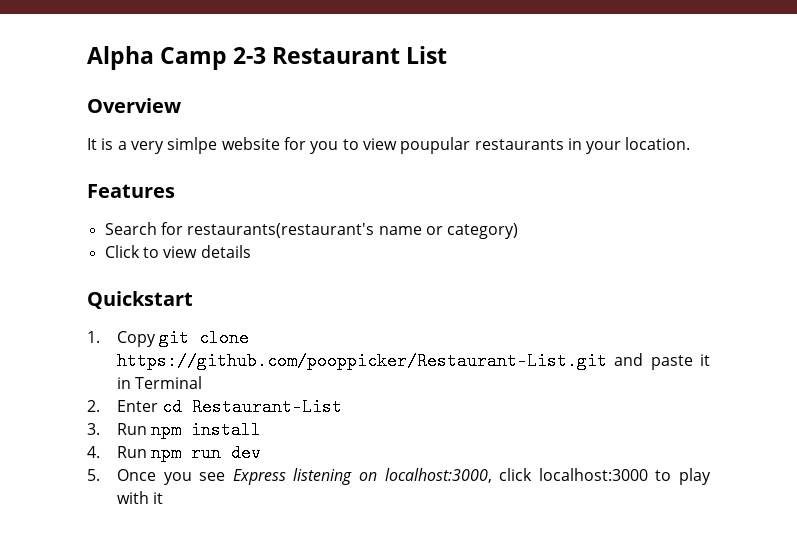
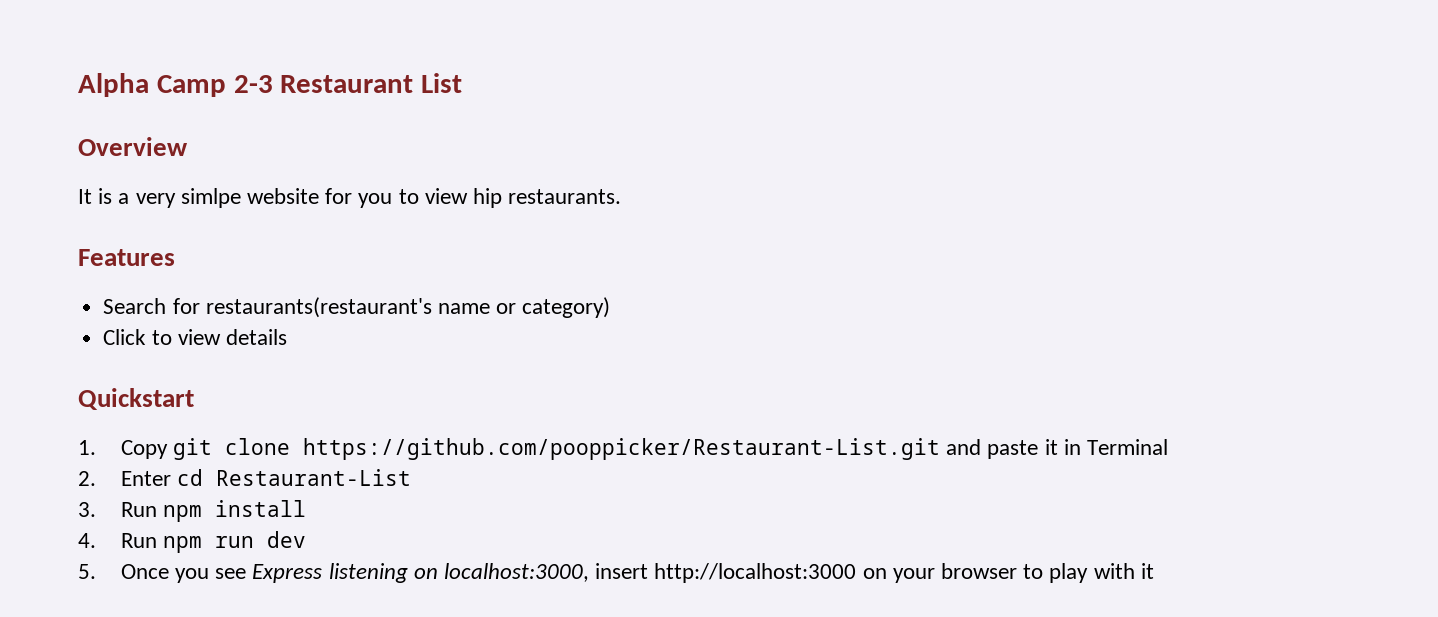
[400,137,691,154] poupular restaurants in your location. -> [473,188,622,208] hip restaurants.
[499,468,648,481] click localhost:3000 -> [595,563,1017,583] insert http://localhost:3000 on your browser

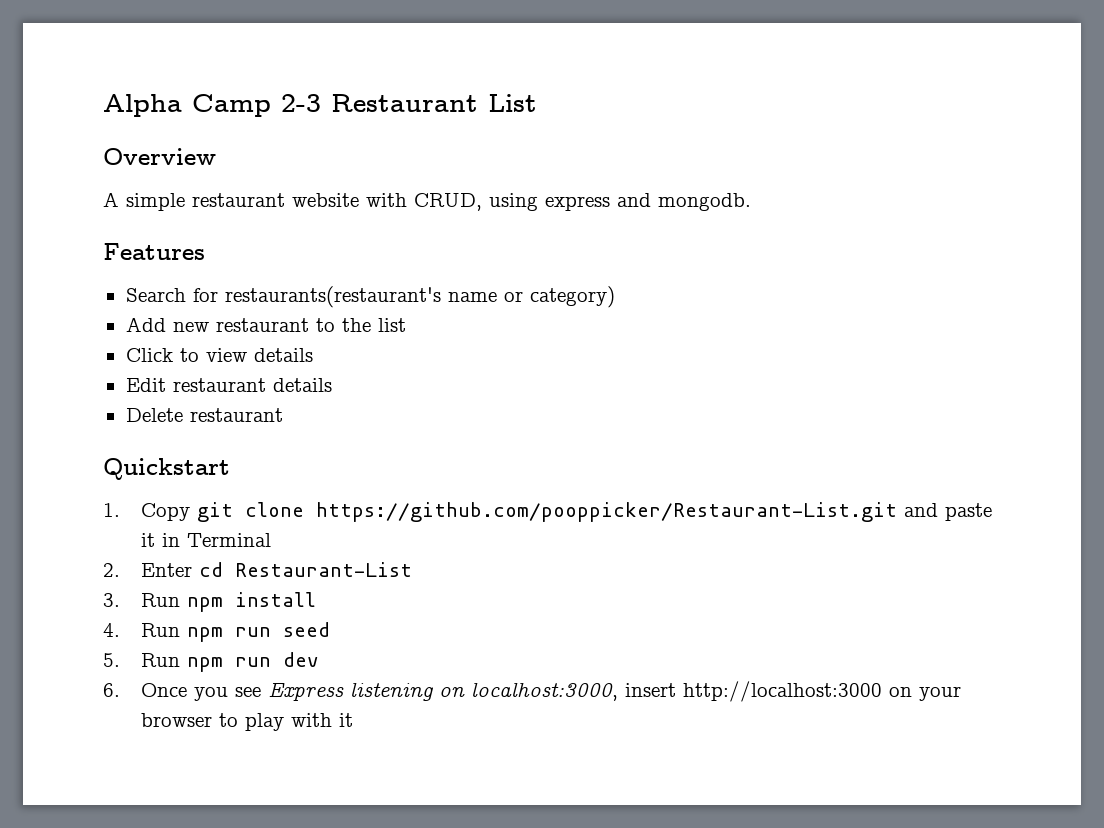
[78,188,622,208] It is a very simlpe website for you to view hip restaurants. -> [103,192,751,211] A simple restaurant website with CRUD, using express and mongodb.
(611, 307) none -> [125,317,406,332] // Add new restaurant to the list
(287, 337) none -> [125,378,332,392] [125,408,283,422] // Edit restaurant details // Delete restaurant
(254, 542) none -> [283,622,331,637] [103,653,272,672] seed // 5. Run npm run
[78,564,96,579] 5. -> [103,683,120,697] 6.

